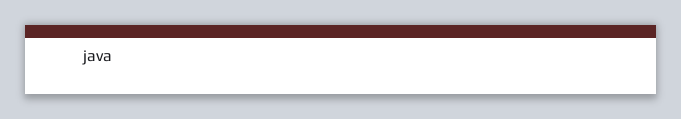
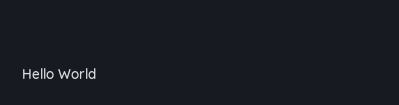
[82,50,112,65] java -> [22,68,96,79] Hello World

